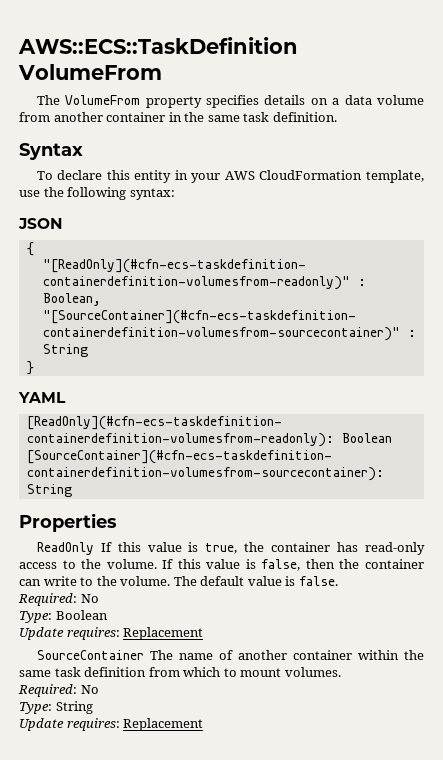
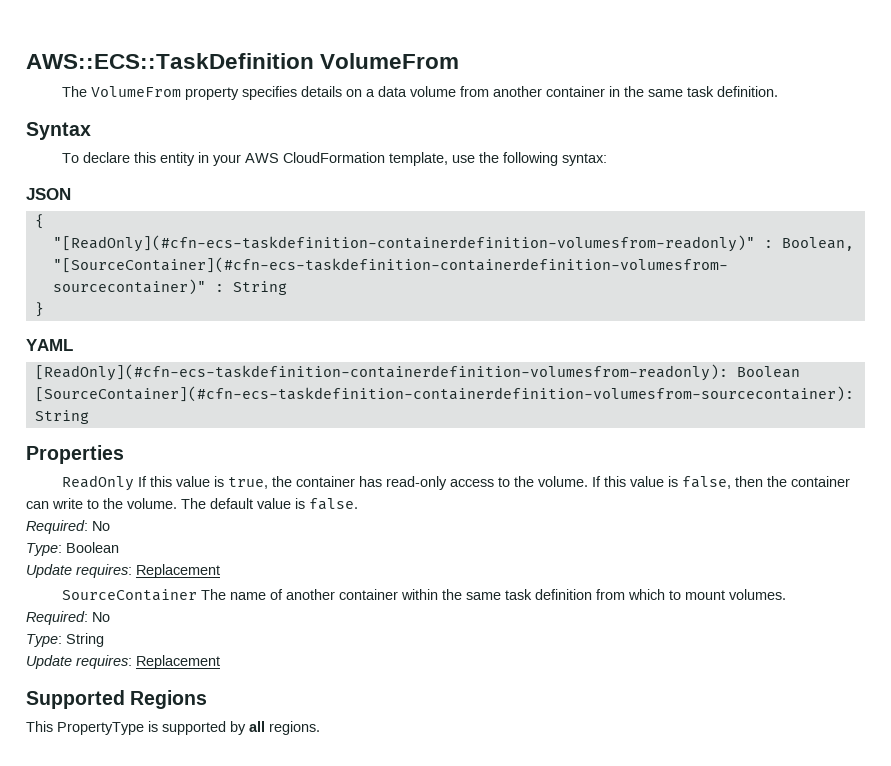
(204, 724) none -> [26,690,208,709] [26,721,320,735] // Supported Regions // This PropertyType is supported by all regions.

